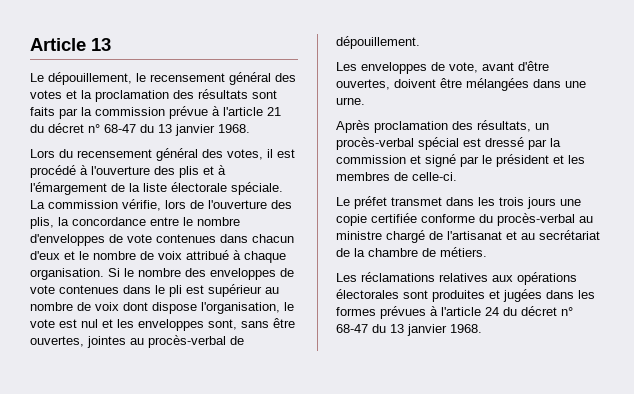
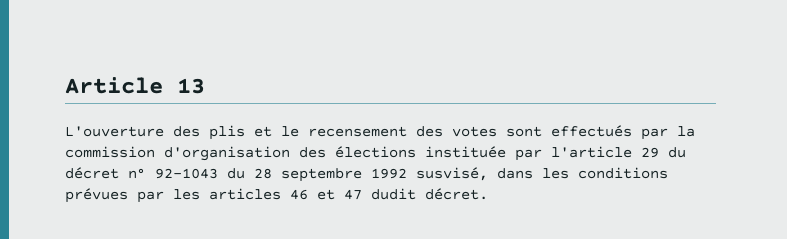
[30,72,132,85] Le dépouillement, -> [65,125,272,140] L'ouverture des plis et
[229,72,271,85] général -> (407, 131) none
[66,89,277,102] [30,106,281,119] [30,123,250,136] [30,148,295,161] [30,165,226,178] [30,182,283,195] [30,199,292,211] [30,217,240,229] [30,234,294,246] [30,250,286,263] [30,268,294,280] [30,284,279,297] [30,302,294,314] [30,318,295,331] [30,335,244,348] [336,36,420,49] [336,61,549,74] [336,78,586,91] [336,97,365,105] [336,120,549,133] [336,137,561,150] [336,154,585,167] [336,172,457,181] [336,196,581,209] [336,213,593,226] [336,230,600,243] [336,247,487,257] [336,272,577,285] [336,289,595,302] [336,306,573,319] [336,324,482,336] et la proclamation des résultats sont faits par la commission prévue à l'article 21 du décret n° 68-47 du 13 janvier 1968. // Lors du recensement général des votes, il est procédé à l'ouverture des plis et à l'émargement de la liste électorale spéciale. La commission vérifie, lors de l'ouverture des plis, la concordance entre le nombre d'enveloppes de vote contenues dans chacun d'eux et le nombre de voix attribué à chaque organisation. Si le nombre des enveloppes de vote contenues dans le pli est supérieur au nombre de voix dont dispose l'organisation, le vote est nul et les enveloppes sont, sans être ouvertes, jointes au procès-verbal de dépouillement. // Les enveloppes de vote, avant d'être ouvertes, doivent être mélangées dans une urne. // Après proclamation des résultats, un procès-verbal spécial est dressé par la commission et signé par le président et les membres de celle-ci. // Le préfet transmet dans les trois jours une copie certifiée conforme du procès-verbal au ministre chargé de l'artisanat et au secrétariat de la chambre de métiers. // Les réclamations relatives aux opérations électorales sont produites et jugées dans les formes prévues à l'article 24 du décret n° 68-47 du 13 janvier 1968. -> [506,125,695,140] [65,146,686,161] [65,167,668,182] [65,188,488,203] sont effectués par la commission d'organisation des élections instituée par l'article 29 du décret n° 92-1043 du 28 septembre 1992 susvisé, dans les conditions prévues par les articles 46 et 47 dudit décret.

